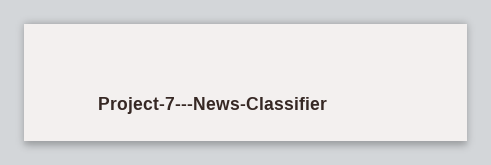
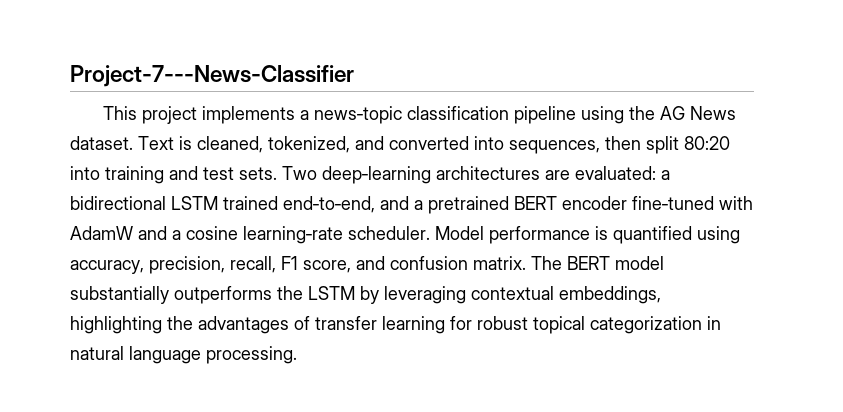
(327, 105) none -> [102,106,736,124] [70,136,730,154] [70,166,670,184] [70,196,753,214] [70,226,740,244] [70,256,664,274] [70,286,661,304] [70,316,721,334] [70,346,297,364] // This project implements a news‑topic classification pipeline using the AG News dataset. Text is cleaned, tokenized, and converted into sequences, then split 80:20 into training and test sets. Two deep‑learning architectures are evaluated: a bidirectional LSTM trained end‑to‑end, and a pretrained BERT encoder fine‑tuned with AdamW and a cosine learning‑rate scheduler. Model performance is quantified using accuracy, precision, recall, F1 score, and confusion matrix. The BERT model substantially outperforms the LSTM by leveraging contextual embeddings, highlighting the advantages of transfer learning for robust topical categorization in natural language processing.

